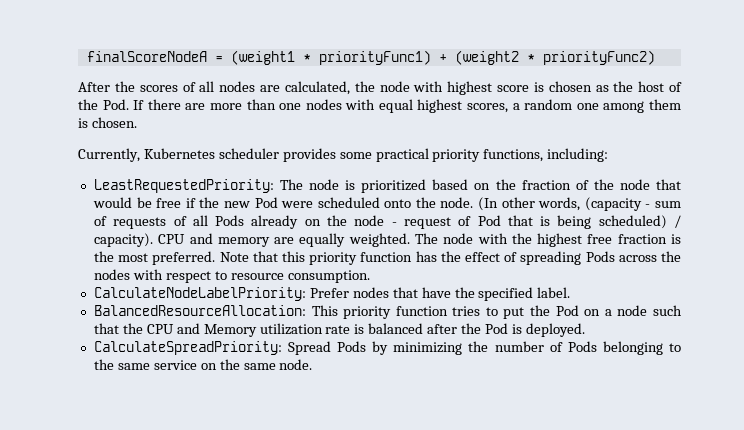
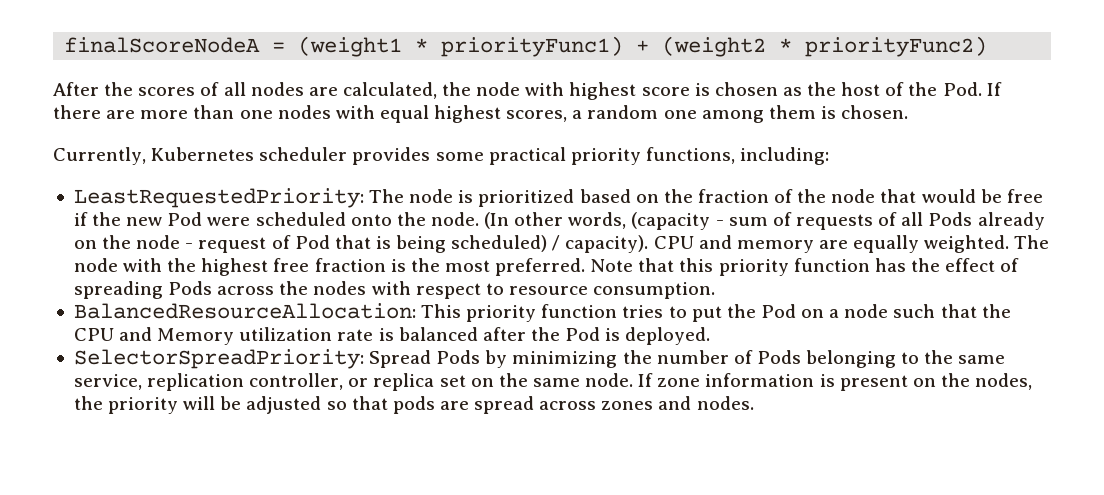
[93,287,571,301] // CalculateNodeLabelPriority: Prefer nodes that have the specified label. -> (716, 290) none
[93,341,282,355] CalculateSpreadPriority: -> [73,349,364,369] SelectorSpreadPriority:
[153,359,313,370] service on the same node. -> [73,373,1033,391] [73,396,754,414] service, replication controller, or replica set on the same node. If zone information is present on the nodes, the priority will be adjusted so that pods are spread across zones and nodes.

